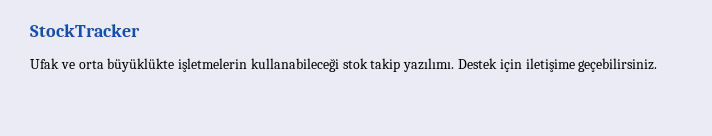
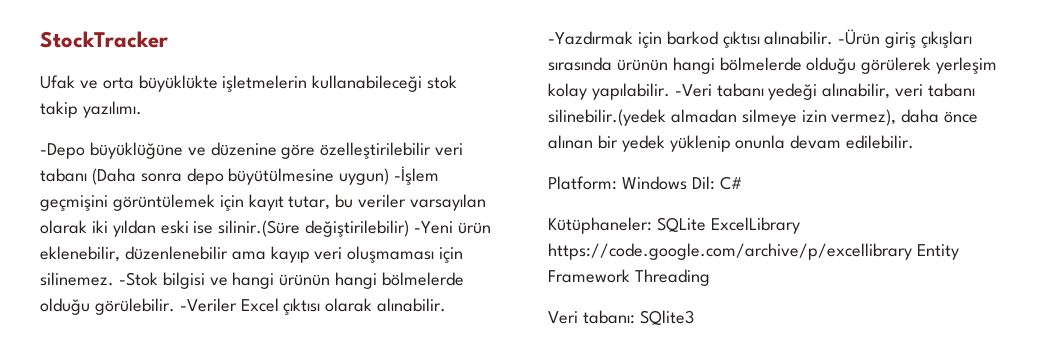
[458,58,658,72] Destek için iletişime geçebilirsiniz. -> [40,142,464,159] [40,166,440,185] [40,194,487,211] [40,220,491,237] [40,246,464,263] [40,272,465,289] [40,298,447,315] [548,29,973,48] [548,57,998,74] [548,83,976,100] [548,109,979,126] [548,135,915,152] [548,176,742,190] [548,217,800,234] [548,243,959,260] [548,269,710,286] [548,310,694,325] // -Depo büyüklüğüne ve düzenine göre özelleştirilebilir veri tabanı (Daha sonra depo büyütülmesine uygun) -İşlem geçmişini görüntülemek için kayıt tutar, bu veriler varsayılan olarak iki yıldan eski ise silinir.(Süre değiştirilebilir) -Yeni ürün eklenebilir, düzenlenebilir ama kayıp veri oluşmaması için silinemez. -Stok bilgisi ve hangi ürünün hangi bölmelerde olduğu görülebilir. -Veriler Excel çıktısı olarak alınabilir. -Yazdırmak için barkod çıktısı alınabilir. -Ürün giriş çıkışları sırasında ürünün hangi bölmelerde olduğu görülerek yerleşim kolay yapılabilir. -Veri tabanı yedeği alınabilir, veri tabanı silinebilir.(yedek almadan silmeye izin vermez), daha önce alınan bir yedek yüklenip onunla devam edilebilir. // Platform: Windows Dil: C# // Kütüphaneler: SQLite ExcelLibrary https://code.google.com/archive/p/excellibrary Entity Framework Threading // Veri tabanı: SQlite3

